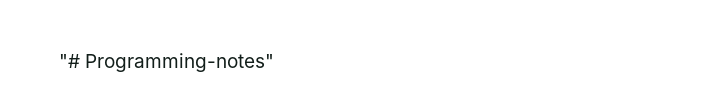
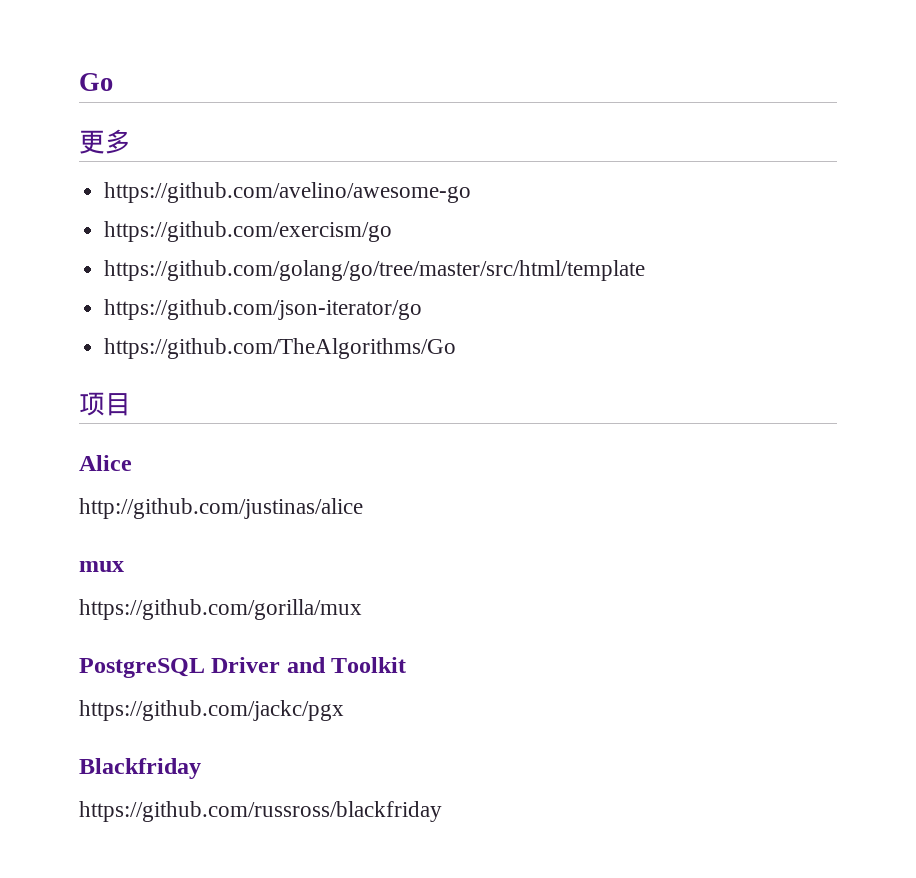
[59,53,275,72] "# Programming-notes" -> [79,73,113,91] [79,129,131,154] [104,182,472,203] [104,221,393,242] [104,260,646,281] [104,299,423,320] [104,338,457,359] [79,392,131,416] [79,455,132,471] [79,498,363,519] [79,561,124,572] [79,599,362,620] [79,657,407,678] [79,700,344,721] [79,758,201,779] [79,801,442,822] Go // 更多 // https://github.com/avelino/awesome-go // https://github.com/exercism/go // https://github.com/golang/go/tree/master/src/html/template // https://github.com/json-iterator/go // https://github.com/TheAlgorithms/Go // 项目 // Alice // http://github.com/justinas/alice // mux // https://github.com/gorilla/mux // PostgreSQL Driver and Toolkit // https://github.com/jackc/pgx // Blackfriday // https://github.com/russross/blackfriday

